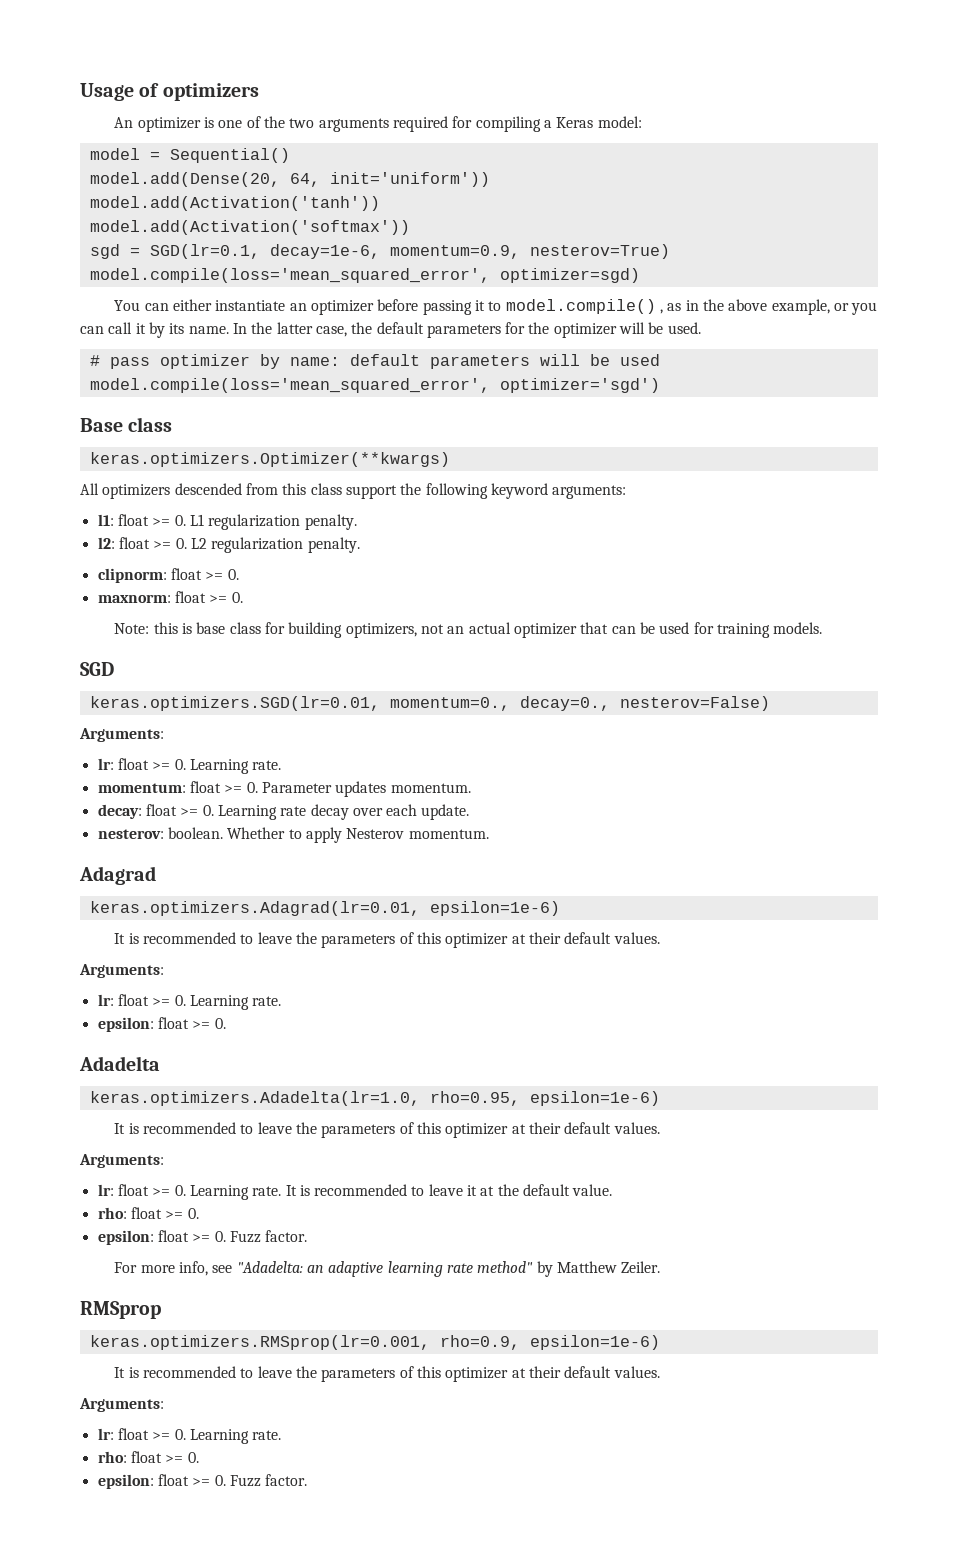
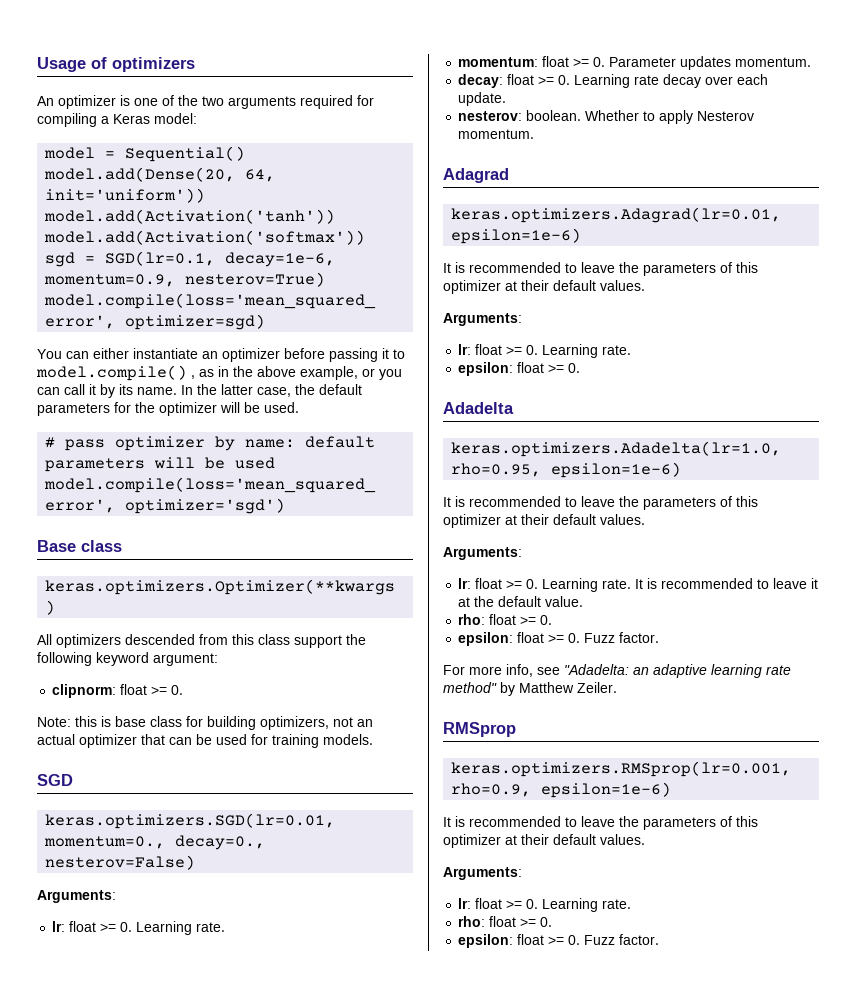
[552,485,627,499] [97,514,357,530] [97,537,360,553] arguments: // l1: float >= 0. L1 regularization penalty. // l2: float >= 0. L2 regularization penalty. -> [153,653,218,666] argument:
[97,591,243,603] // maxnorm: float >= 0. -> (184, 690) none

